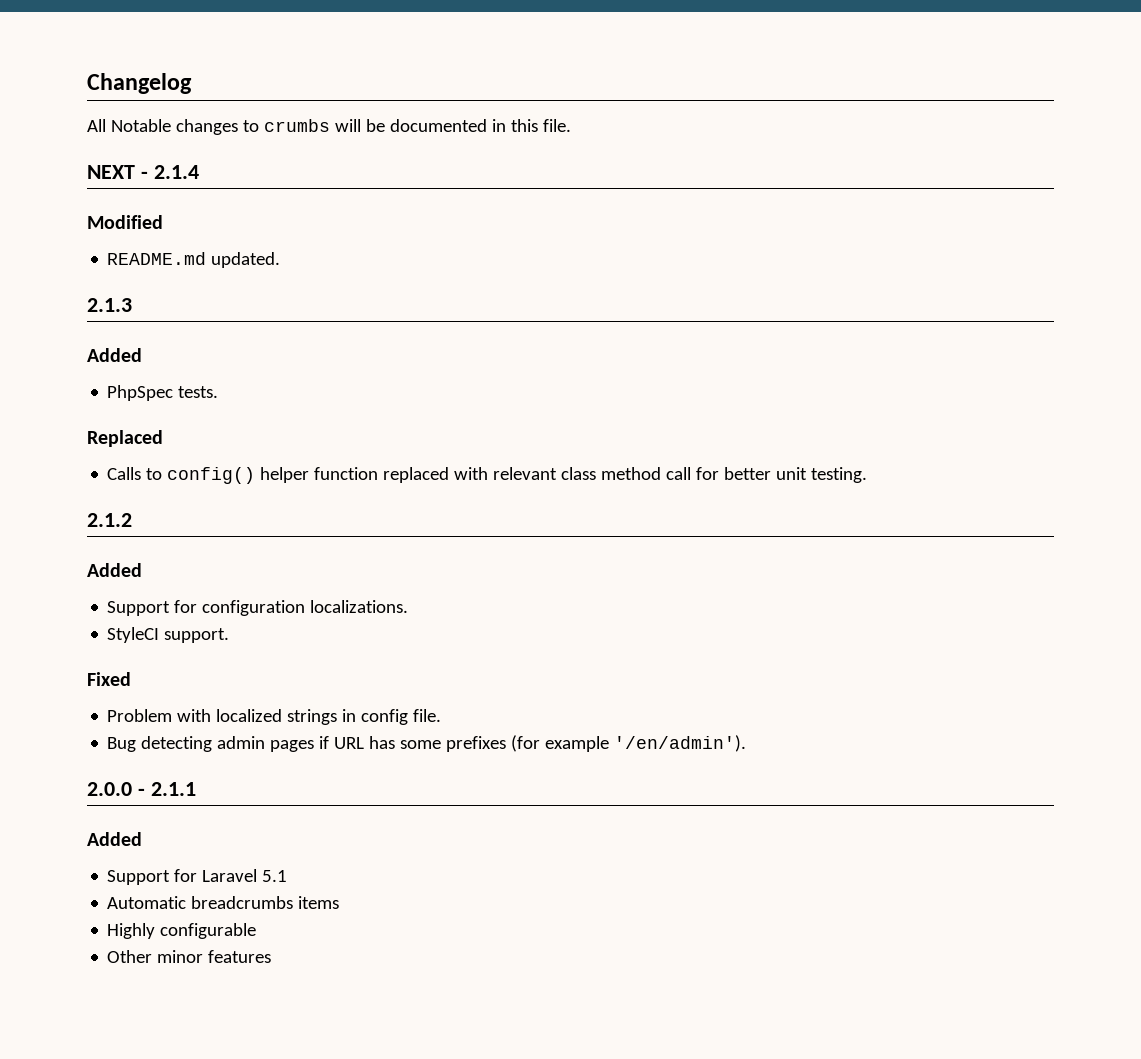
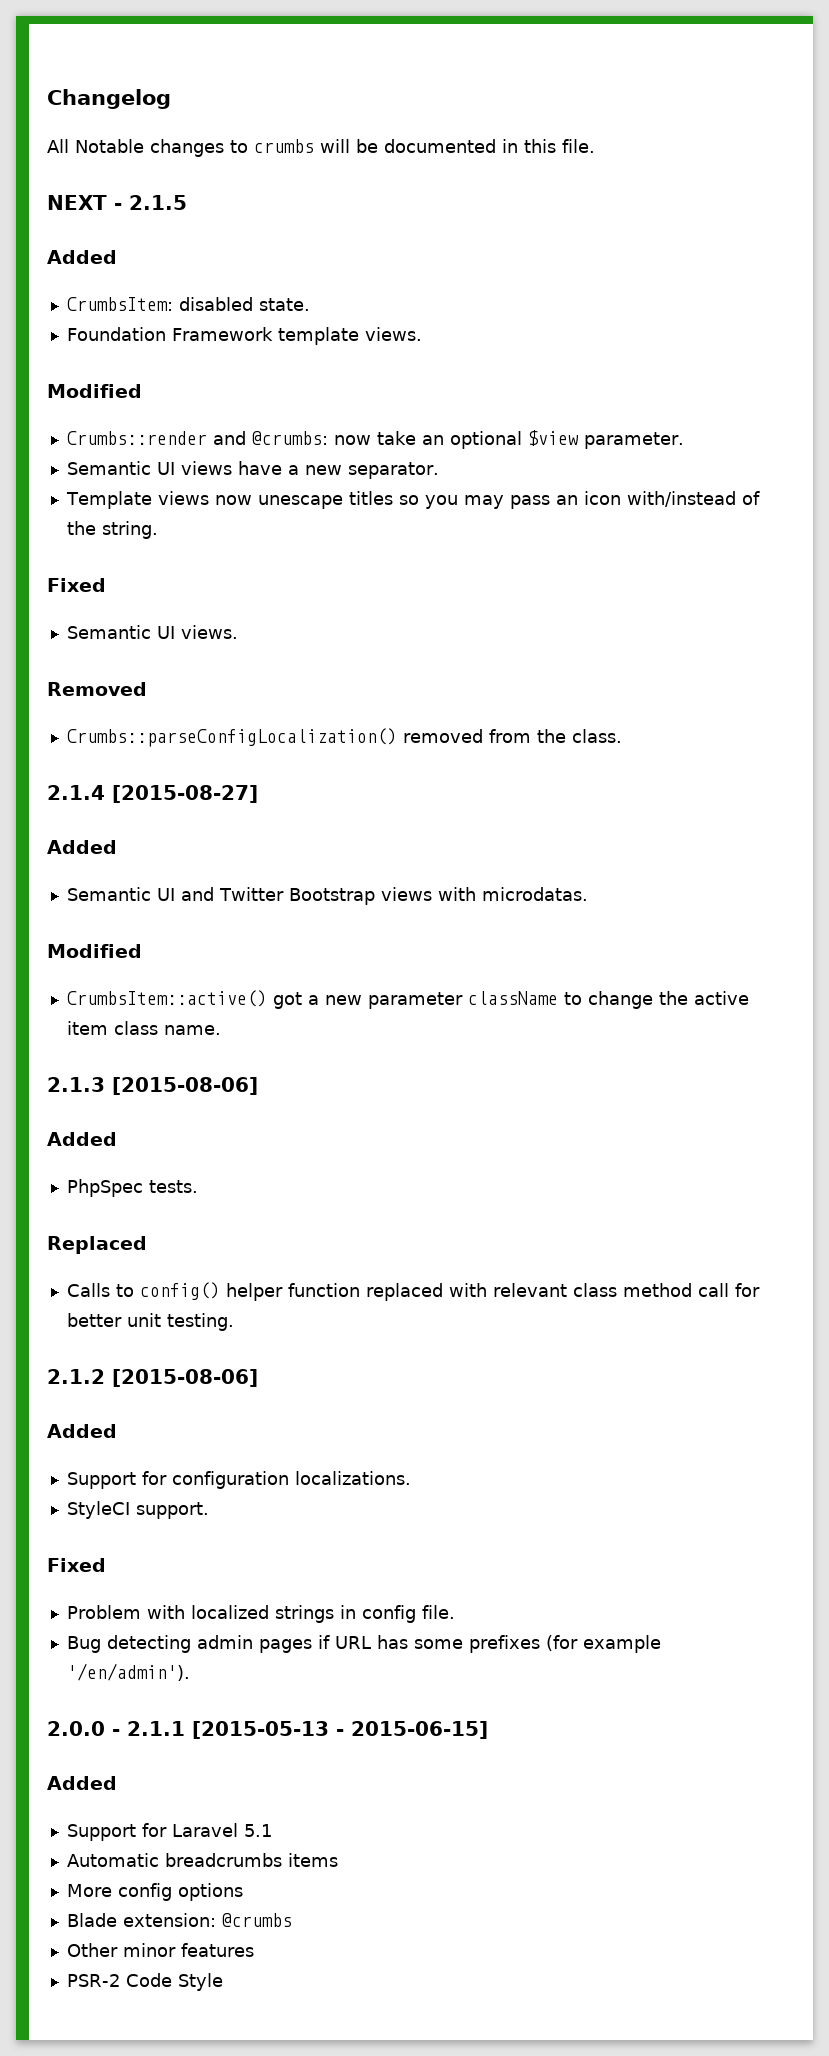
[153,165,199,179] [87,215,163,229] [107,252,281,268] 2.1.4 // Modified // README.md updated. -> [129,195,187,210] [47,250,117,264] [66,297,310,311] [66,327,422,345] [47,384,142,398] [66,430,684,449] [66,461,439,479] [65,491,760,509] [66,521,158,539] [47,578,106,592] [66,625,238,639] [47,682,147,696] [66,728,622,747] [47,785,258,803] [47,840,117,854] [66,887,588,905] [47,944,142,958] [66,990,749,1009] [66,1021,221,1035] 2.1.5 // Added // CrumbsItem: disabled state. // Foundation Framework template views. // Modified // Crumbs::render and @crumbs: now take an optional $view parameter. // Semantic UI views have a new separator. // Template views now unescape titles so you may pass an icon with/instead of the string. // Fixed // Semantic UI views. // Removed // Crumbs::parseConfigLocalization() removed from the class. // 2.1.4 [2015-08-27] // Added // Semantic UI and Twitter Bootstrap views with microdatas. // Modified // CrumbsItem::active() got a new parameter className to change the active item class name.
(132, 305) none -> [112,1077,258,1095] [2015-08-06]
(132, 520) none -> [112,1369,258,1387] [2015-08-06]
(196, 789) none -> [192,1721,488,1739] [2015-05-13 - 2015-06-15]
[107,923,257,939] Highly configurable -> [66,1883,243,1901] [66,1913,292,1927] More config options // Blade extension: @crumbs
(272, 956) none -> [66,1973,223,1991] // PSR-2 Code Style

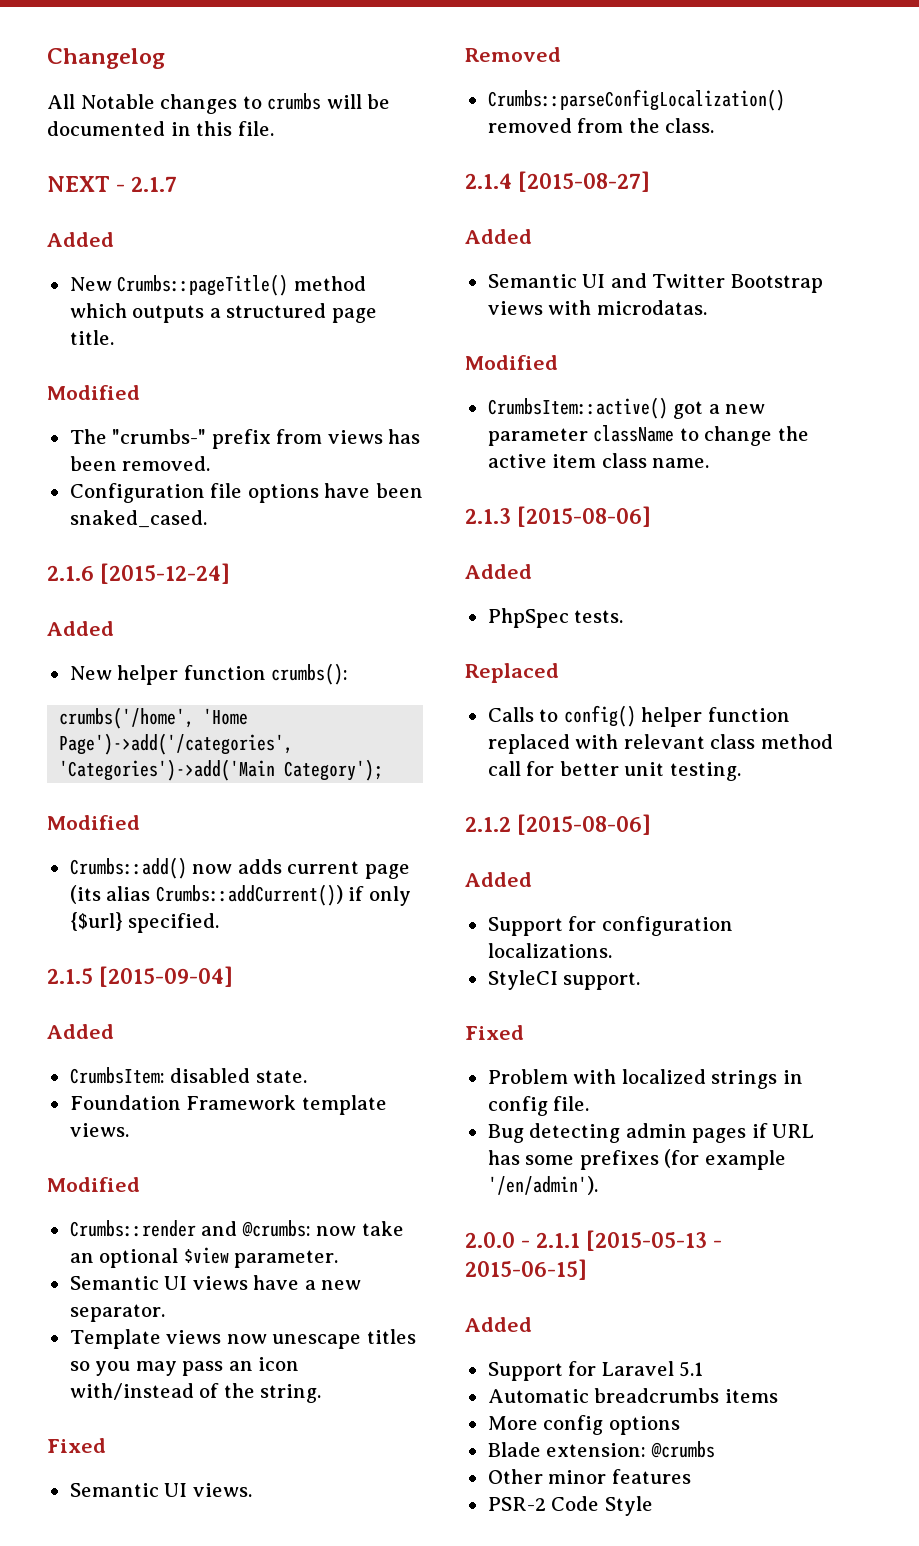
(122, 206) none -> [131,176,178,192] [47,232,114,247] [69,274,366,296] [69,303,377,323] [69,330,114,345] [47,385,140,400] [69,429,421,449] [69,456,211,471] [69,483,423,503] [69,510,207,528] [47,563,231,584] [47,621,114,636] [69,663,349,685] [59,707,249,729] [59,733,294,755] [59,759,384,781] [47,815,140,830] [69,857,410,879] [69,884,411,906] [69,912,220,933] 2.1.7 // Added // New Crumbs::pageTitle() method which outputs a structured page title. // Modified // The "crumbs-" prefix from views has been removed. // Configuration file options have been snaked_cased. // 2.1.6 [2015-12-24] // Added // New helper function crumbs(): // crumbs('/home', 'Home Page')->add('/categories', 'Categories')->add('Main Category'); // Modified // Crumbs::add() now adds current page (its alias Crumbs::addCurrent()) if only {$url} specified. //
(187, 202) none -> [99,966,234,987] [2015-09-04]

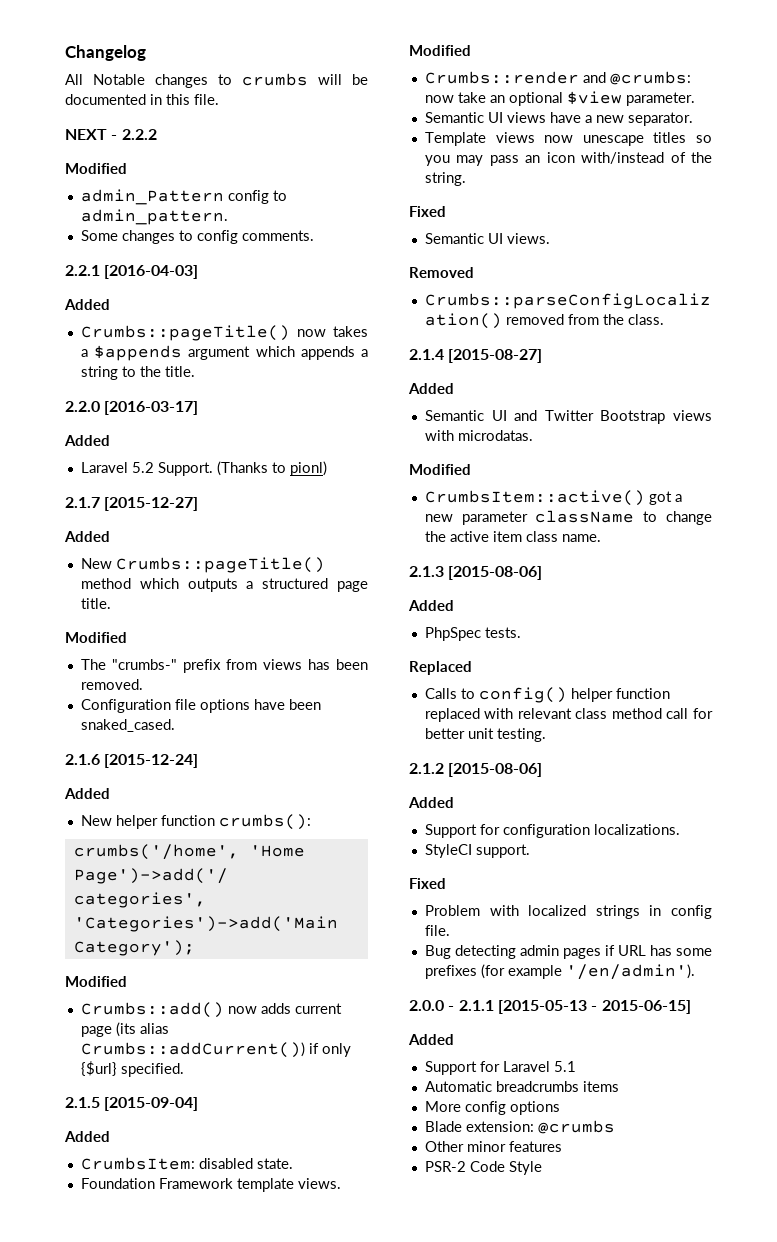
(126, 188) none -> [121,129,157,140] [65,163,127,174] [80,189,287,205] [80,209,228,225] [80,230,314,244] [65,265,199,279] [64,299,110,310] [80,325,368,341] [80,345,368,361] [80,366,195,380] [65,401,199,415] [64,435,110,446] [80,461,327,476] 2.2.2 // Modified // admin_Pattern config to admin_pattern. // Some changes to config comments. // 2.2.1 [2016-04-03] // Added // Crumbs::pageTitle() now takes a $appends argument which appends a string to the title. // 2.2.0 [2016-03-17] // Added // Laravel 5.2 Support. (Thanks to pionl) //
(178, 184) none -> [104,497,199,511] [2015-12-27]

